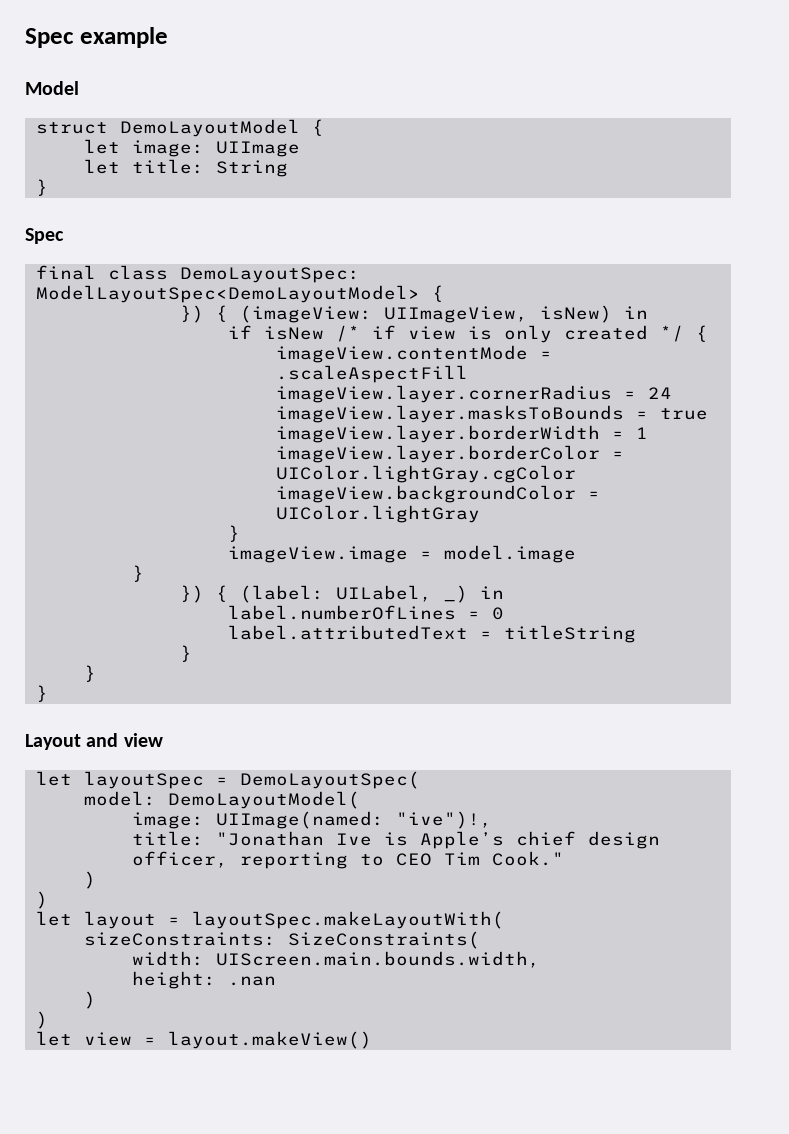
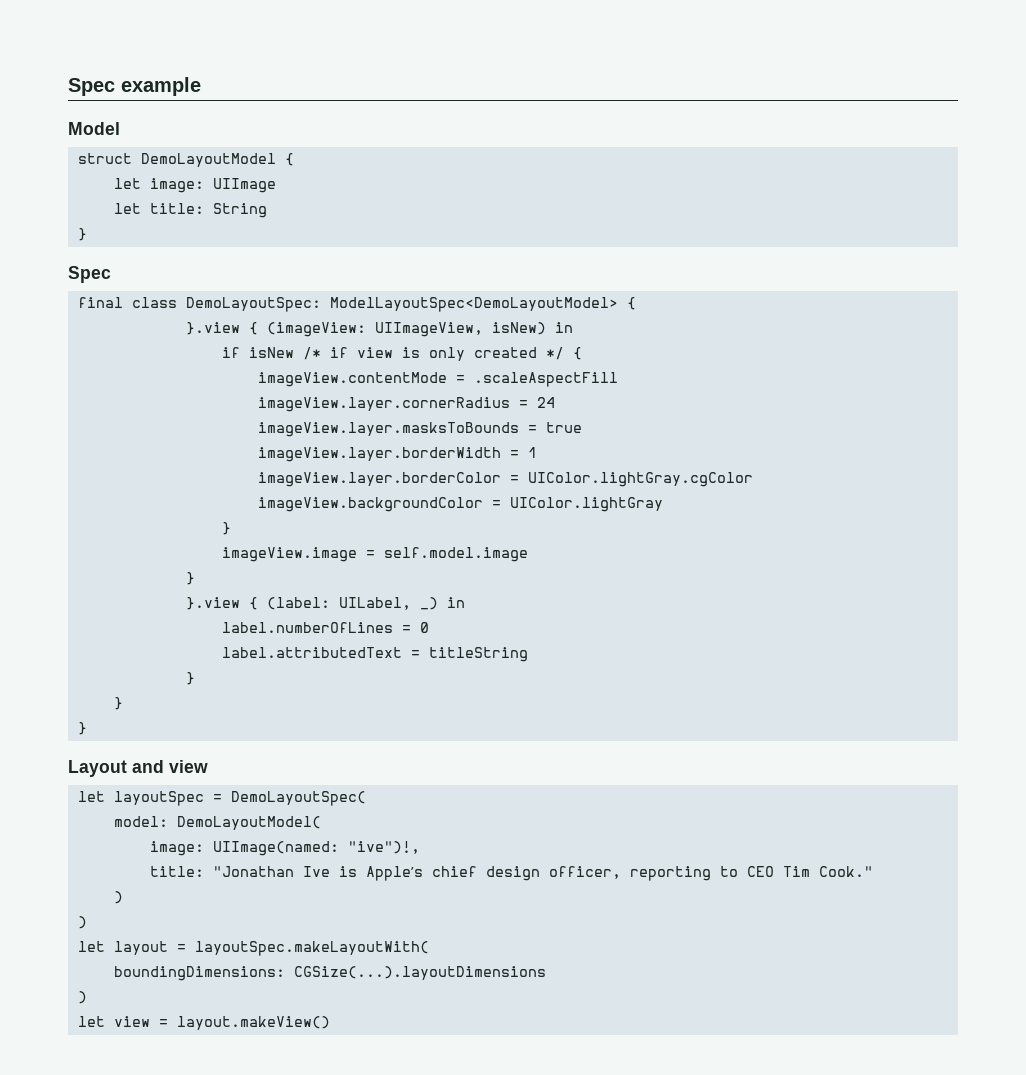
[179,305,204,323] }) -> [185,322,240,335] }.view
[443,545,576,563] [131,565,144,582] [179,585,204,603] model.image // } // }) -> [383,547,528,562] [185,572,195,585] [185,597,240,610] self.model.image // } // }.view
[83,931,480,949] [131,951,540,968] [131,971,276,989] [83,991,96,1009] sizeConstraints: SizeConstraints( // width: UIScreen.main.bounds.width, // height: .nan // ) -> [113,966,546,981] boundingDimensions: CGSize(...).layoutDimensions

